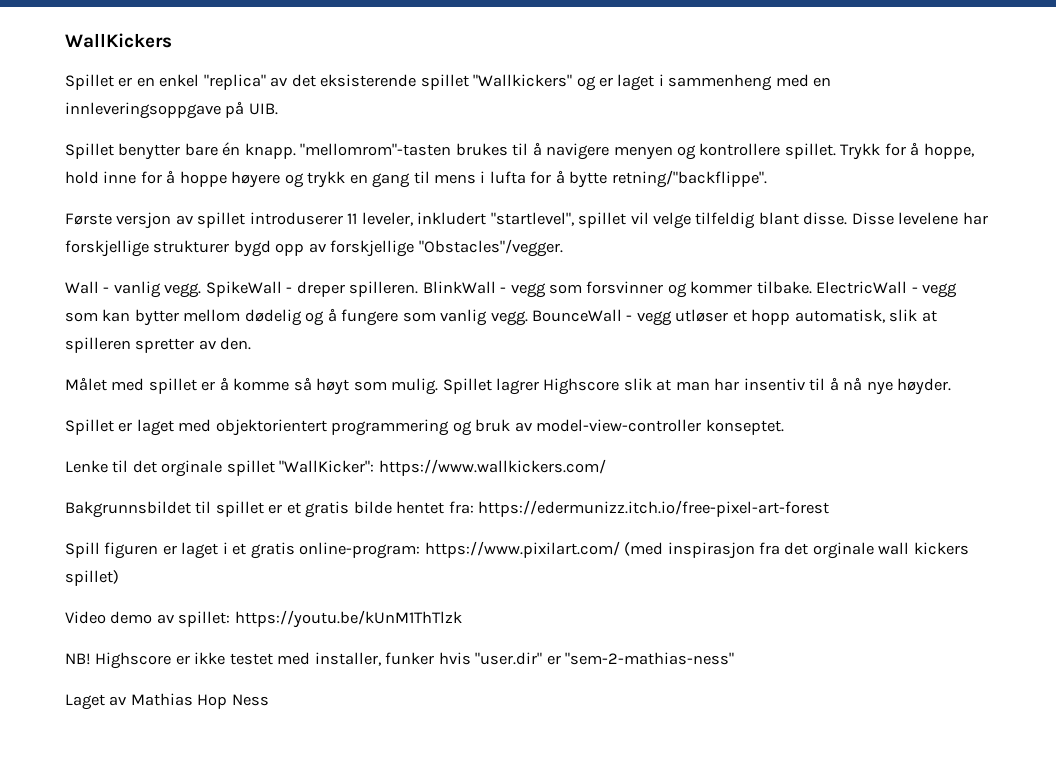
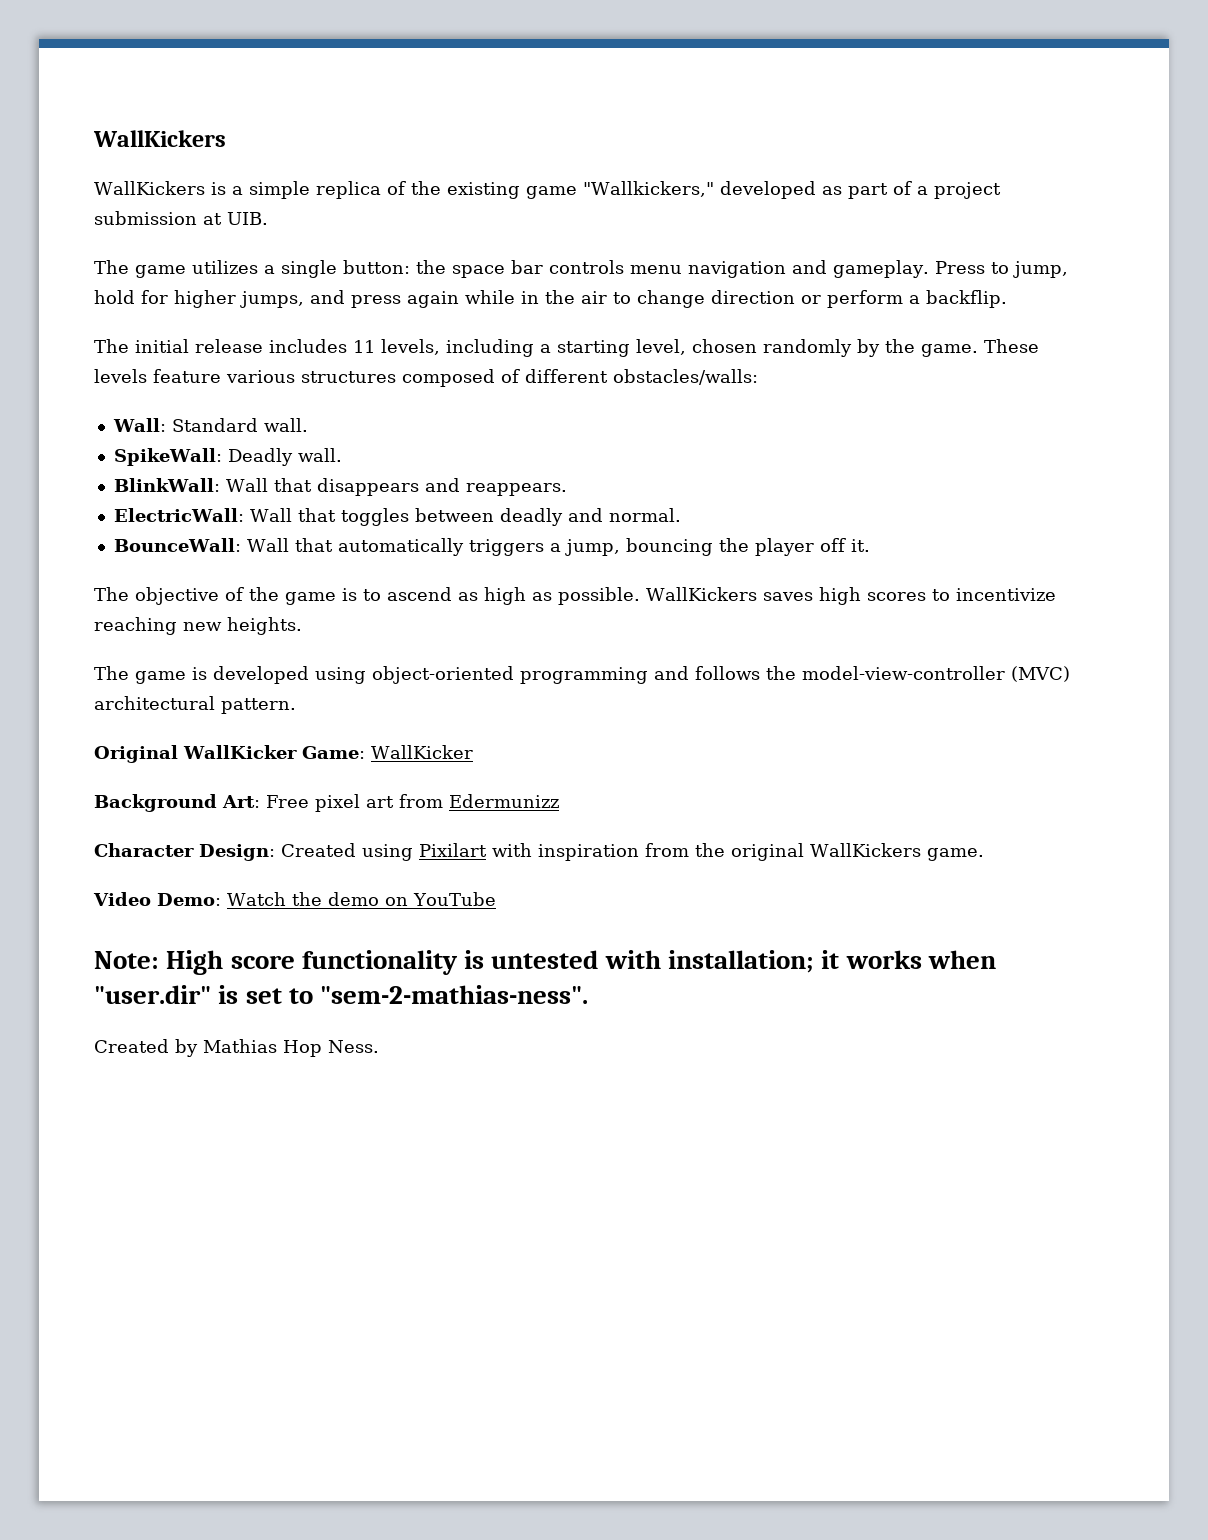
[65,74,832,91] [65,101,278,119] [65,142,974,160] [65,170,767,188] [65,212,988,229] [65,239,563,257] [65,281,958,298] [65,308,937,326] [65,337,252,353] [65,377,952,395] [65,419,784,436] [65,459,606,477] [65,500,830,518] [65,541,969,559] [65,570,119,586] [65,610,462,628] [65,652,735,669] [65,694,127,710] Spillet er en enkel "replica" av det eksisterende spillet "Wallkickers" og er laget i sammenheng med en innleveringsoppgave på UIB. // Spillet benytter bare én knapp. "mellomrom"-tasten brukes til å navigere menyen og kontrollere spillet. Trykk for å hoppe, hold inne for å hoppe høyere og trykk en gang til mens i lufta for å bytte retning/"backflippe". // Første versjon av spillet introduserer 11 leveler, inkludert "startlevel", spillet vil velge tilfeldig blant disse. Disse levelene har forskjellige strukturer bygd opp av forskjellige "Obstacles"/vegger. // Wall - vanlig vegg. SpikeWall - dreper spilleren. BlinkWall - vegg som forsvinner og kommer tilbake. ElectricWall - vegg som kan bytter mellom dødelig og å fungere som vanlig vegg. BounceWall - vegg utløser et hopp automatisk, slik at spilleren spretter av den. // Målet med spillet er å komme så høyt som mulig. Spillet lagrer Highscore slik at man har insentiv til å nå nye høyder. // Spillet er laget med objektorientert programmering og bruk av model-view-controller konseptet. // Lenke til det orginale spillet "WallKicker": https://www.wallkickers.com/ // Bakgrunnsbildet til spillet er et gratis bilde hentet fra: https://edermunizz.itch.io/free-pixel-art-forest // Spill figuren er laget i et gratis online-program: https://www.pixilart.com/ (med inspirasjon fra det orginale wall kickers spillet) // Video demo av spillet: https://youtu.be/kUnM1ThTlzk // NB! Highscore er ikke testet med installer, funker hvis "user.dir" er "sem-2-mathias-ness" // Laget av -> [94,181,1001,199] [94,211,268,225] [94,260,1068,278] [94,290,1007,308] [94,339,1039,357] [94,369,758,387] [112,418,308,432] [113,448,342,466] [113,478,567,496] [113,508,681,526] [113,538,870,556] [94,587,1056,605] [94,617,302,635] [94,666,1070,684] [94,696,296,714] [94,745,473,763] [94,794,559,812] [94,843,984,861] [93,892,496,906] [94,950,996,975] [94,985,589,1004] [94,1039,198,1057] WallKickers is a simple replica of the existing game "Wallkickers," developed as part of a project submission at UIB. // The game utilizes a single button: the space bar controls menu navigation and gameplay. Press to jump, hold for higher jumps, and press again while in the air to change direction or perform a backflip. // The initial release includes 11 levels, including a starting level, chosen randomly by the game. These levels feature various structures composed of different obstacles/walls: // Wall: Standard wall. // SpikeWall: Deadly wall. // BlinkWall: Wall that disappears and reappears. // ElectricWall: Wall that toggles between deadly and normal. // BounceWall: Wall that automatically triggers a jump, bouncing the player off it. // The objective of the game is to ascend as high as possible. WallKickers saves high scores to incentivize reaching new heights. // The game is developed using object-oriented programming and follows the model-view-controller (MVC) architectural pattern. // Original WallKicker Game: WallKicker // Background Art: Free pixel art from Edermunizz // Character Design: Created using Pixilart with inspiration from the original WallKickers game. // Video Demo: Watch the demo on YouTube // Note: High score functionality is untested with installation; it works when "user.dir" is set to "sem-2-mathias-ness". // Created by
[231,694,269,706] Ness -> [328,1040,379,1053] Ness.

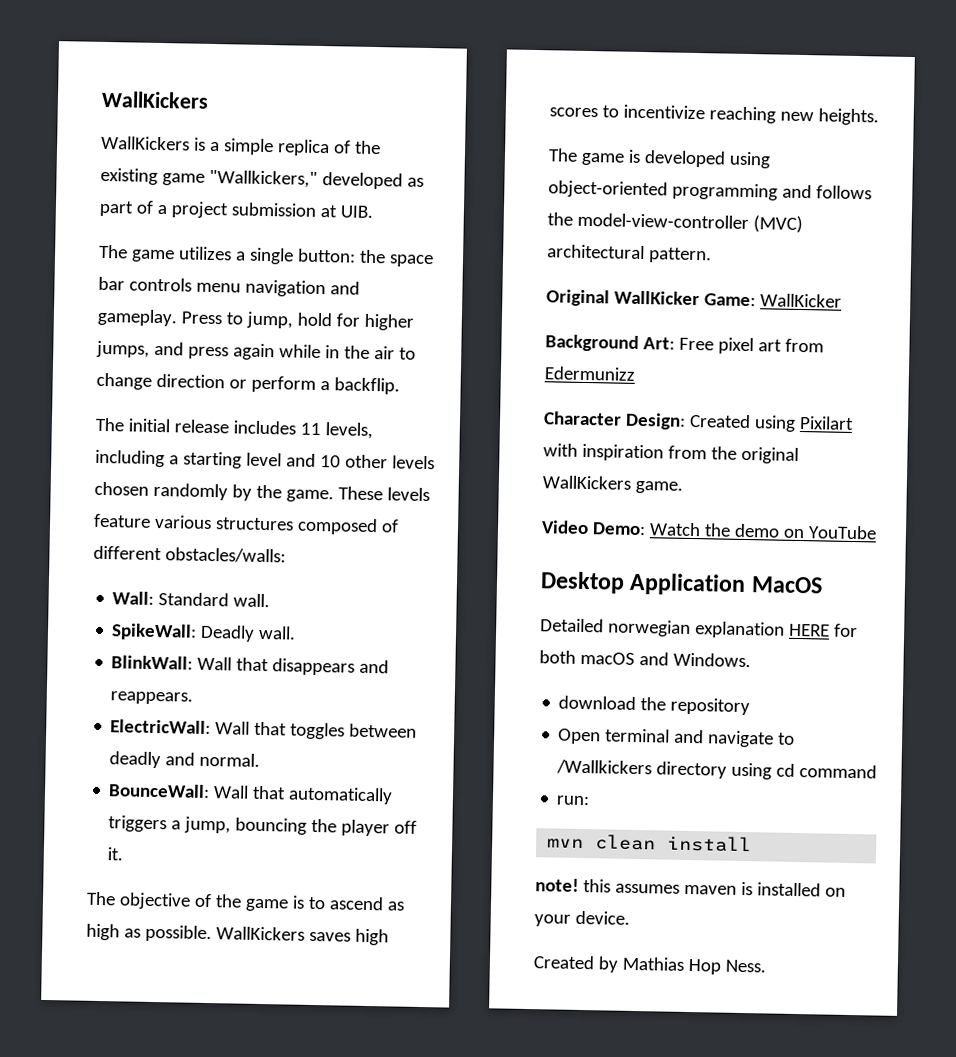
[636,339,686,355] level, -> [245,452,435,470] level and 10 other levels
[94,950,996,975] [94,985,589,1004] Note: High score functionality is untested with installation; it works when "user.dir" is set to "sem-2-mathias-ness". -> [540,571,823,597] [540,618,858,639] [539,650,751,668] [558,695,751,716] [557,728,796,748] [556,759,878,780] [556,795,591,806] [547,834,753,853] [535,878,846,897] [534,910,630,927] Desktop Application MacOS // Detailed norwegian explanation HERE for both macOS and Windows. // download the repository // Open terminal and navigate to /Wallkickers directory using cd command // run: // mvn clean install // note! this assumes maven is installed on your device.

